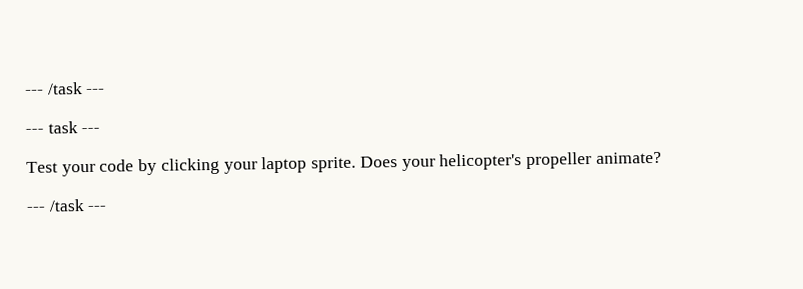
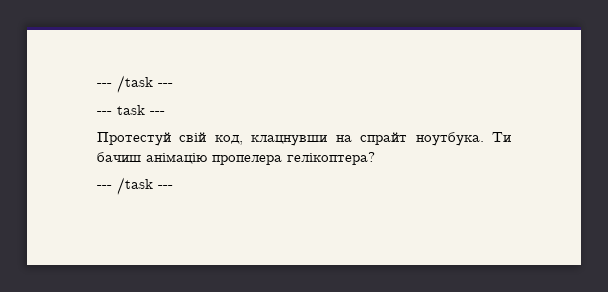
[26,151,662,177] Test your code by clicking your laptop sprite. Does your helicopter's propeller animate? -> [97,132,511,146] [97,152,375,165] Протестуй свій код, клацнувши на спрайт ноутбука. Ти бачиш анімацію пропелера гелікоптера?

